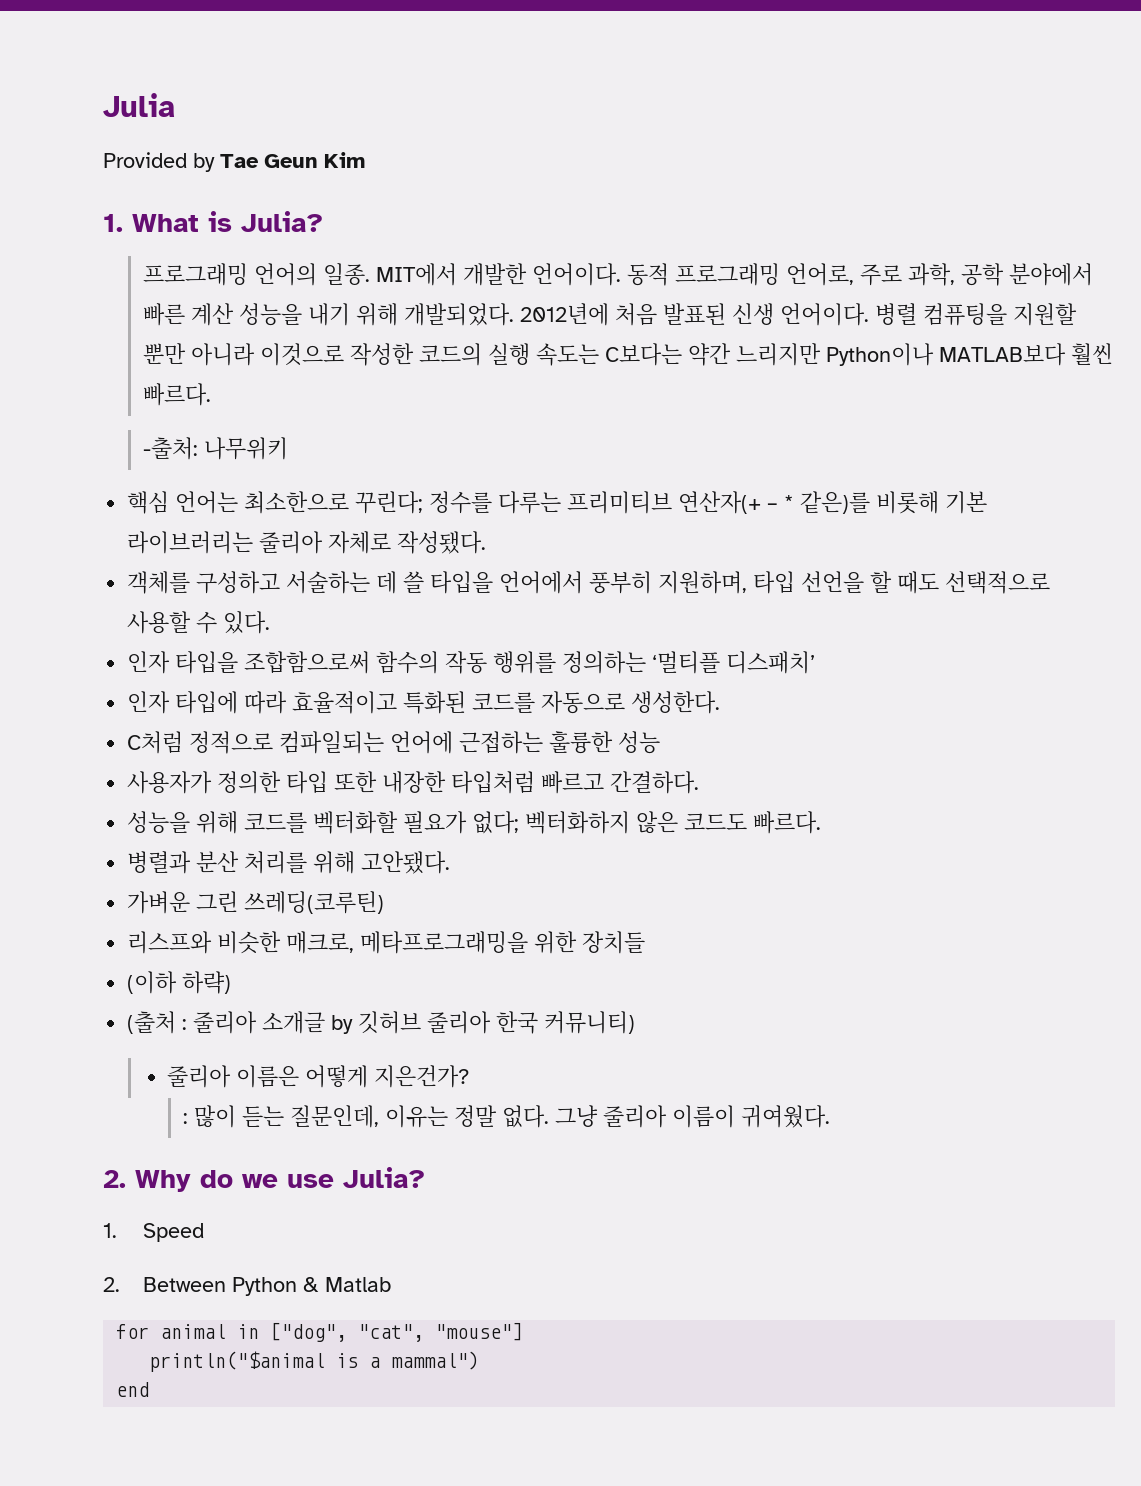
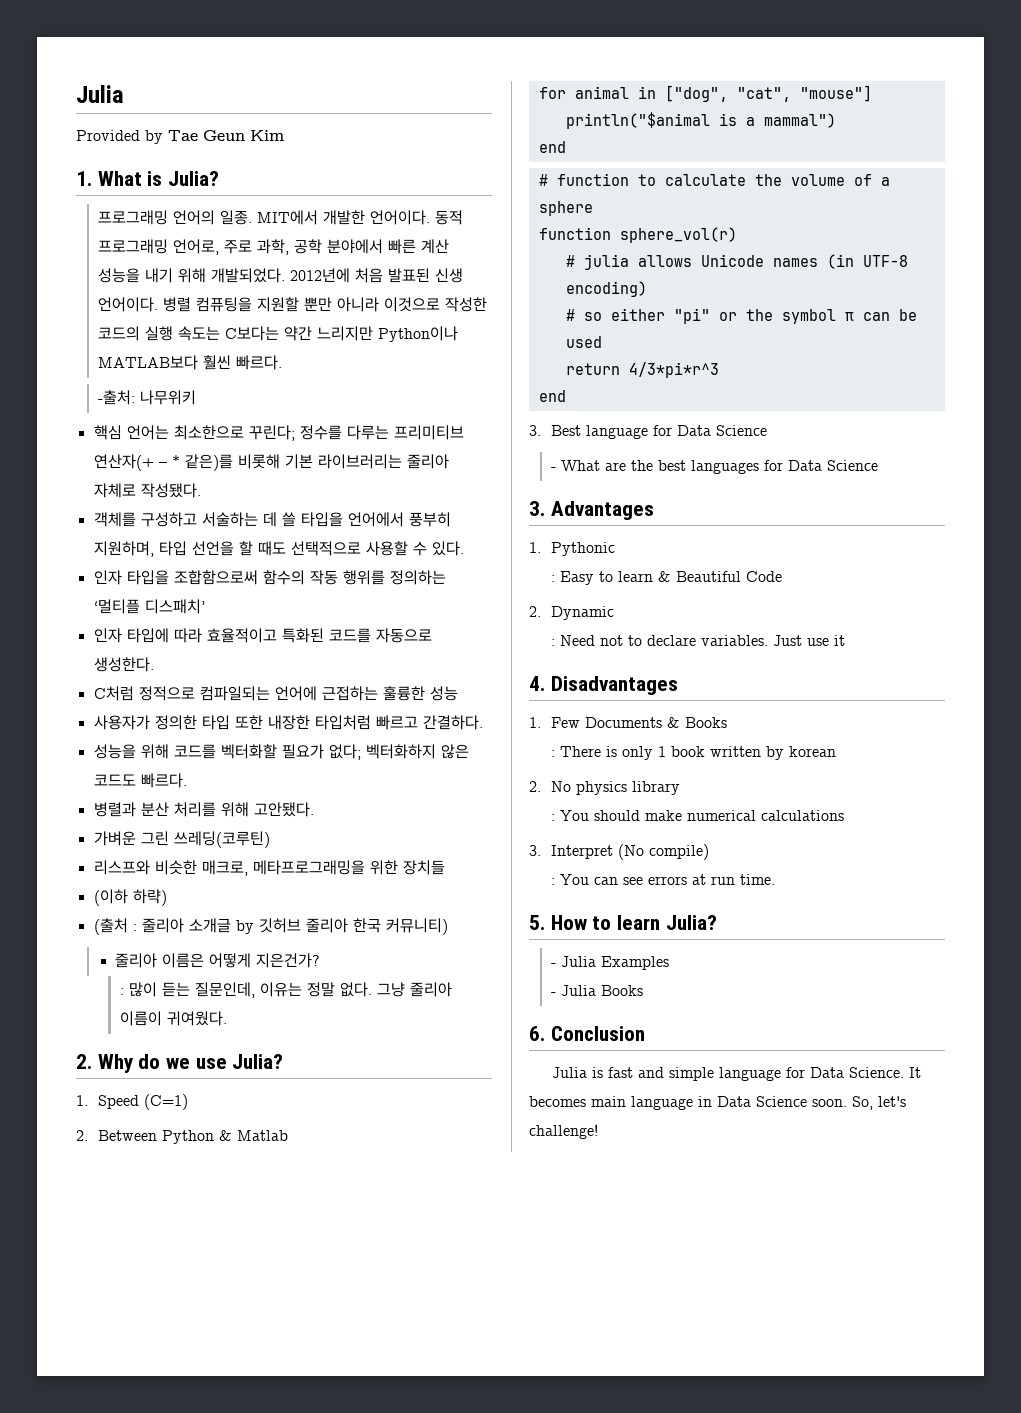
(205, 1232) none -> [143,1094,188,1110] (C=1)
(150, 1389) none -> [538,173,890,186] [538,201,593,216] [538,227,737,243] [565,254,908,270] [565,281,647,297] [565,308,917,324] [565,336,602,348] [565,362,719,378] [538,390,566,402] [529,425,767,439] [550,460,878,474] [529,501,654,520] [529,542,615,556] [550,571,782,585] [529,606,614,620] [550,635,845,646] [529,676,678,695] [529,717,727,728] [550,746,836,760] [529,781,680,795] [550,810,844,821] [529,844,709,860] [550,874,775,885] [529,915,717,930] [550,956,669,970] [550,985,643,996] [529,1026,645,1041] [552,1067,922,1081] [529,1096,906,1110] [529,1124,598,1139] // # function to calculate the volume of a sphere // function sphere_vol(r) // # julia allows Unicode names (in UTF-8 encoding) // # so either "pi" or the symbol π can be used // return 4/3*pi*r^3 // end // 3. Best language for Data Science // - What are the best languages for Data Science // 3. Advantages // 1. Pythonic // : Easy to learn & Beautiful Code // 2. Dynamic // : Need not to declare variables. Just use it // 4. Disadvantages // 1. Few Documents & Books // : There is only 1 book written by korean // 2. No physics library // : You should make numerical calculations // 3. Interpret (No compile) // : You can see errors at run time. // 5. How to learn Julia? // - Julia Examples // - Julia Books // 6. Conclusion // Julia is fast and simple language for Data Science. It becomes main language in Data Science soon. So, let's challenge!

